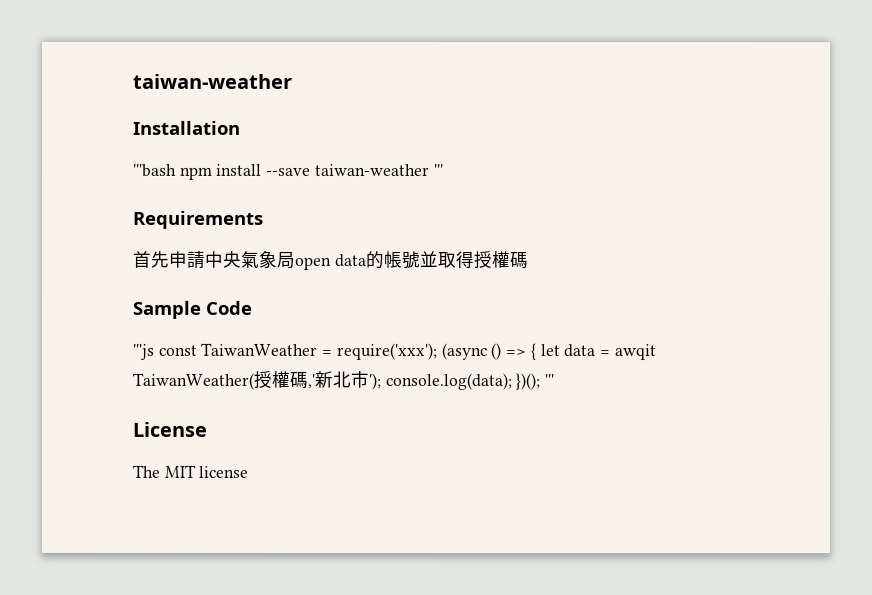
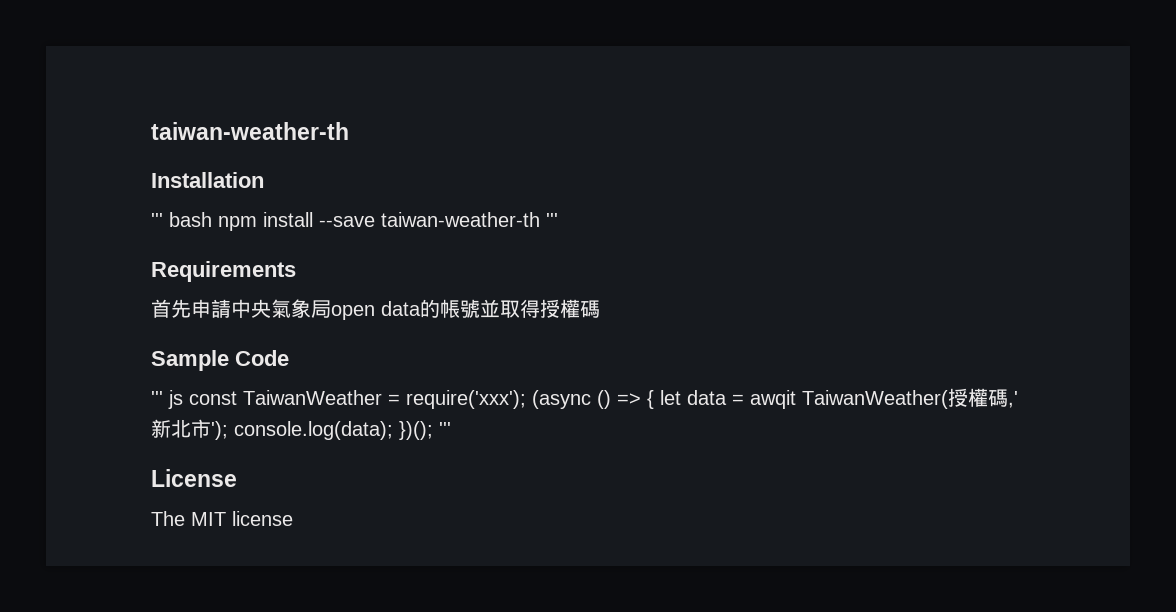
[133,73,293,89] taiwan-weather -> [151,122,349,140] taiwan-weather-th
[133,163,177,177] '''bash -> [151,212,212,227] ''' bash
[314,163,430,176] taiwan-weather -> [381,212,540,227] taiwan-weather-th
[132,343,154,360] '''js -> [151,390,183,409] ''' js

